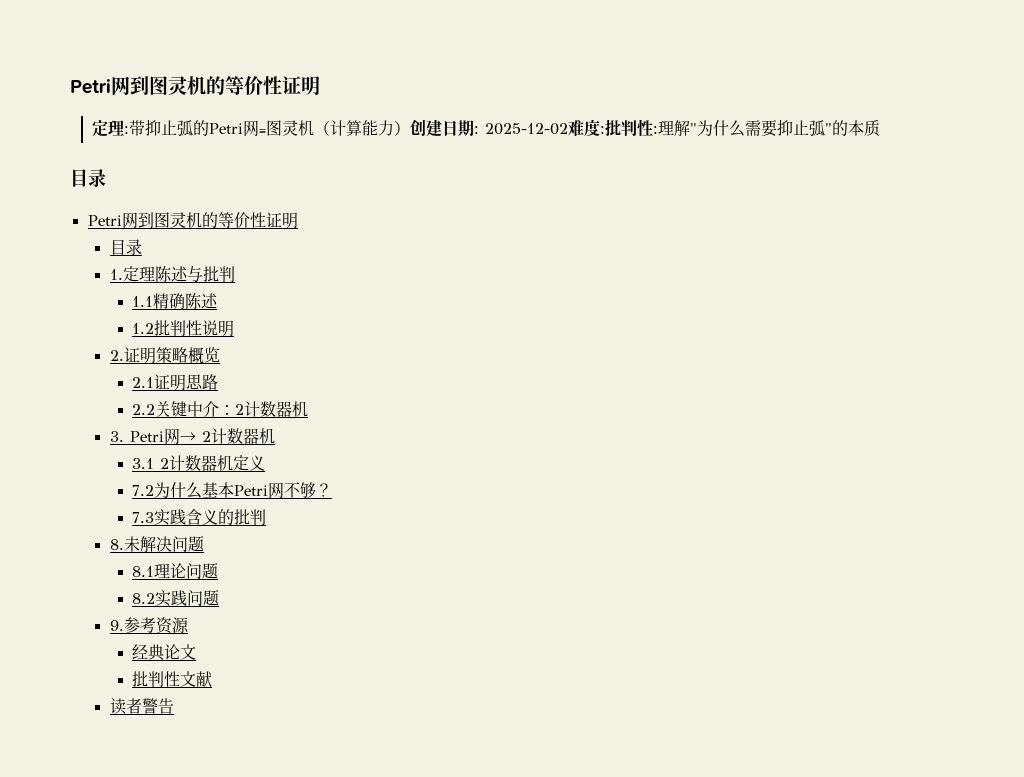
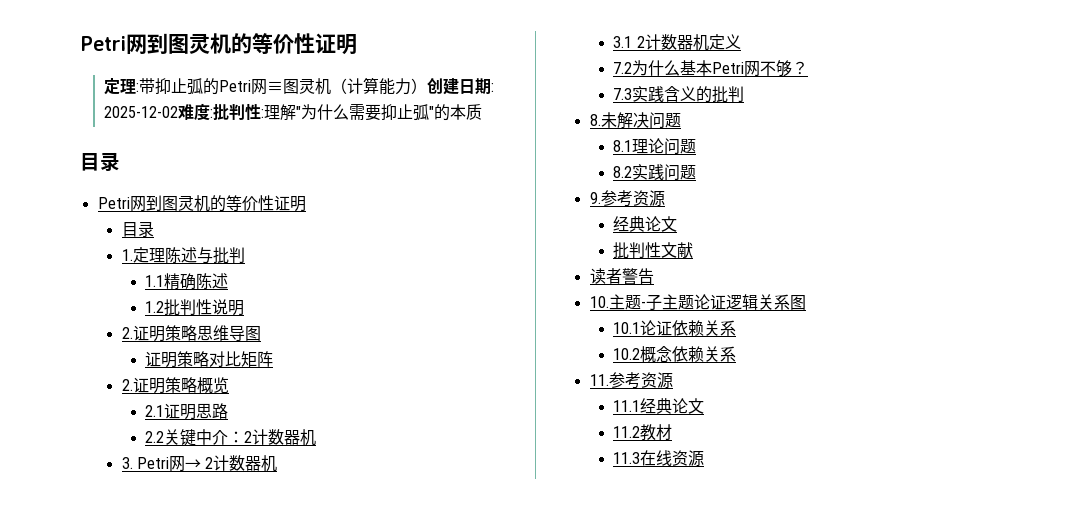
(234, 328) none -> [121,325,261,342] [145,351,274,368] // 2.证明策略思维导图 // 证明策略对比矩阵
(174, 706) none -> [589,294,806,311] [613,320,737,336] [613,346,737,363] [589,372,673,389] [613,398,705,414] [613,424,673,441] [613,450,705,467] // 10.主题-子主题论证逻辑关系图 // 10.1论证依赖关系 // 10.2概念依赖关系 // 11.参考资源 // 11.1经典论文 // 11.2教材 // 11.3在线资源

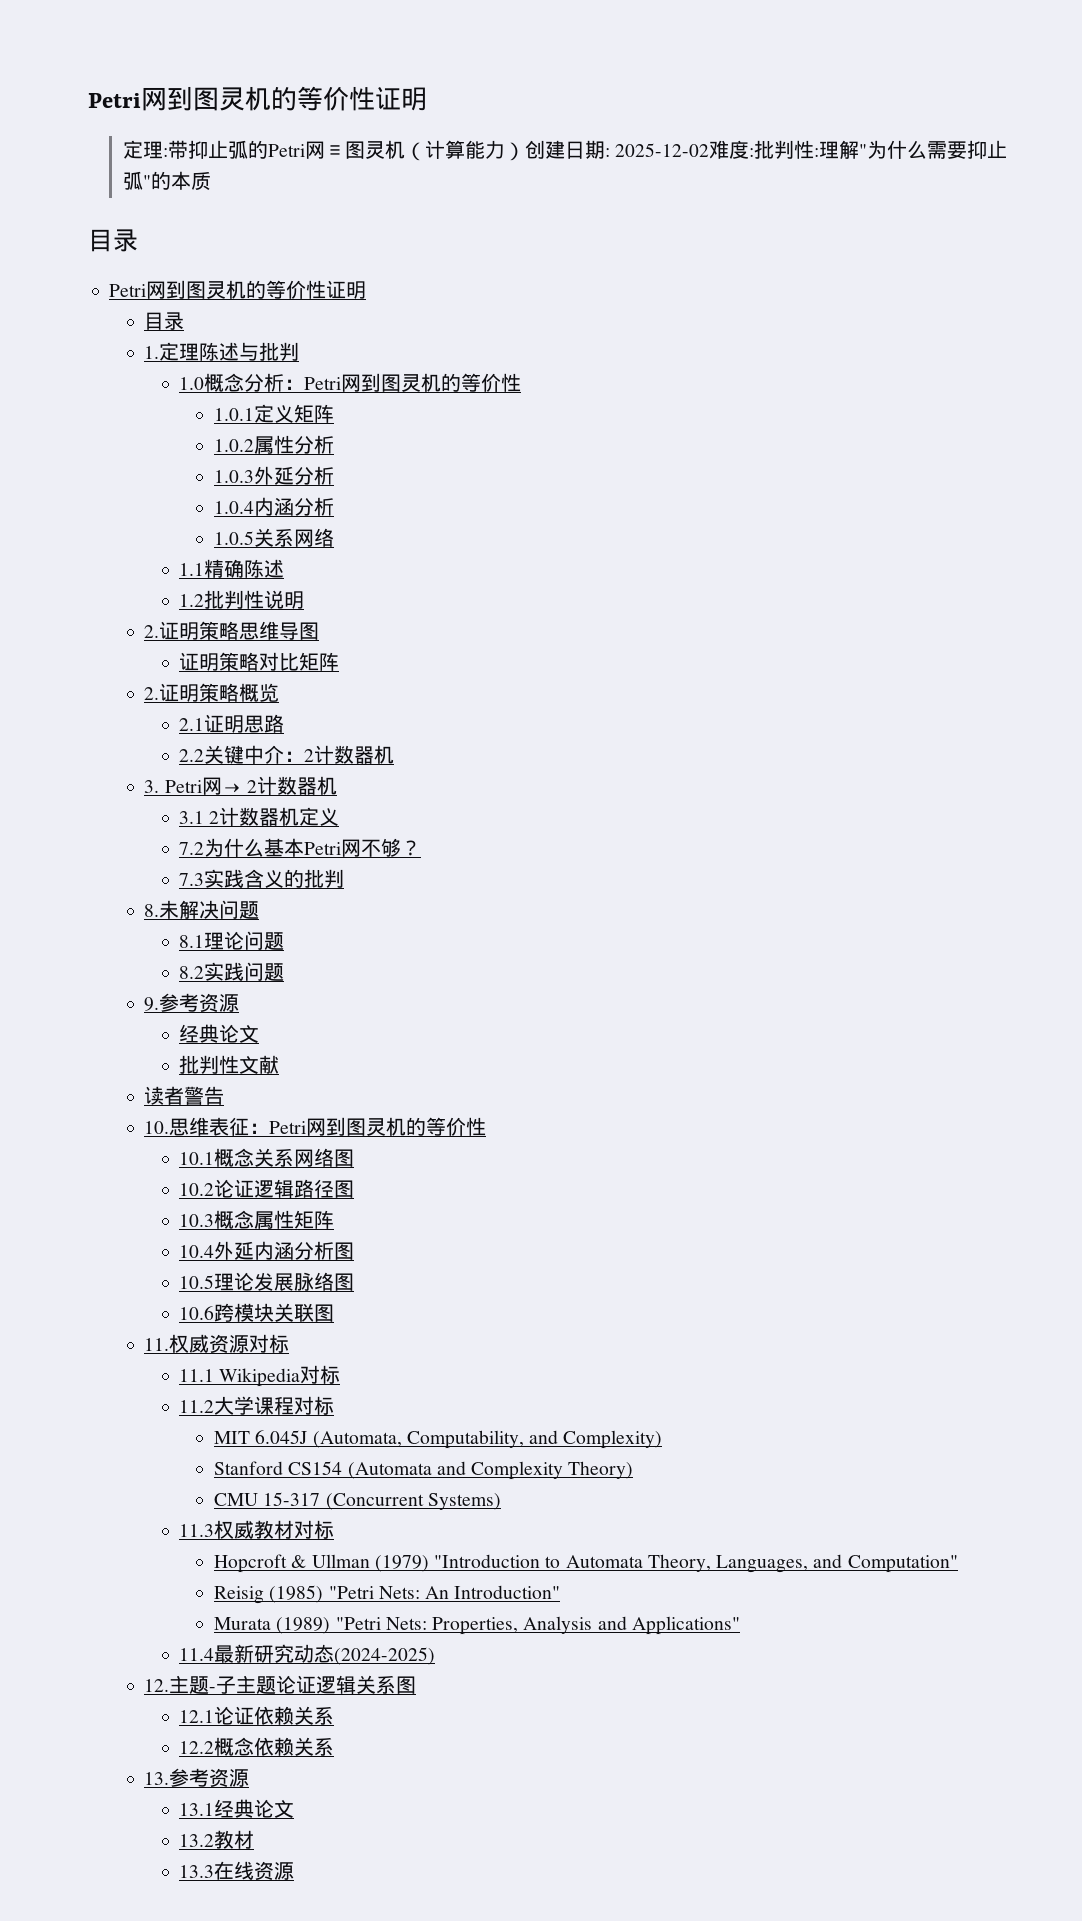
(245, 255) none -> [179,373,522,392] [214,404,335,423] [214,435,335,454] [214,466,335,485] [214,497,335,516] [214,528,335,547] // 1.0概念分析：Petri网到图灵机的等价性 // 1.0.1定义矩阵 // 1.0.2属性分析 // 1.0.3外延分析 // 1.0.4内涵分析 // 1.0.5关系网络
(609, 302) none -> [169,1117,487,1136] [179,1148,355,1167] [179,1179,355,1199] [179,1210,335,1229] [179,1241,355,1260] [179,1272,355,1291] [179,1303,335,1322] [144,1334,290,1354] [179,1365,341,1387] [179,1396,335,1415] [214,1430,663,1449] [214,1461,634,1480] [214,1492,501,1510] [179,1520,335,1539] [214,1554,958,1573] [214,1585,561,1604] [214,1616,740,1635] [179,1644,436,1665] [144,1679,170,1692] 思维表征：Petri网到图灵机的等价性 // 10.1概念关系网络图 // 10.2论证逻辑路径图 // 10.3概念属性矩阵 // 10.4外延内涵分析图 // 10.5理论发展脉络图 // 10.6跨模块关联图 // 11.权威资源对标 // 11.1 Wikipedia对标 // 11.2大学课程对标 // MIT 6.045J (Automata, Computability, and Complexity) // Stanford CS154 (Automata and Complexity Theory) // CMU 15-317 (Concurrent Systems) // 11.3权威教材对标 // Hopcroft & Ullman (1979) "Introduction to Automata Theory, Languages, and Computation" // Reisig (1985) "Petri Nets: An Introduction" // Murata (1989) "Petri Nets: Properties, Analysis and Applications" // 11.4最新研究动态(2024-2025) // 12.
[613,322,641,334] 10.1 -> [179,1710,215,1723] 12.1
[613,348,641,360] 10.2 -> [179,1741,215,1754] 12.2
[589,372,673,389] [613,398,705,414] [613,426,641,438] 11.参考资源 // 11.1经典论文 // 11.2 -> [144,1768,250,1788] [179,1799,295,1818] [179,1834,215,1847] 13.参考资源 // 13.1经典论文 // 13.2
[613,452,641,464] 11.3 -> [179,1865,215,1878] 13.3

